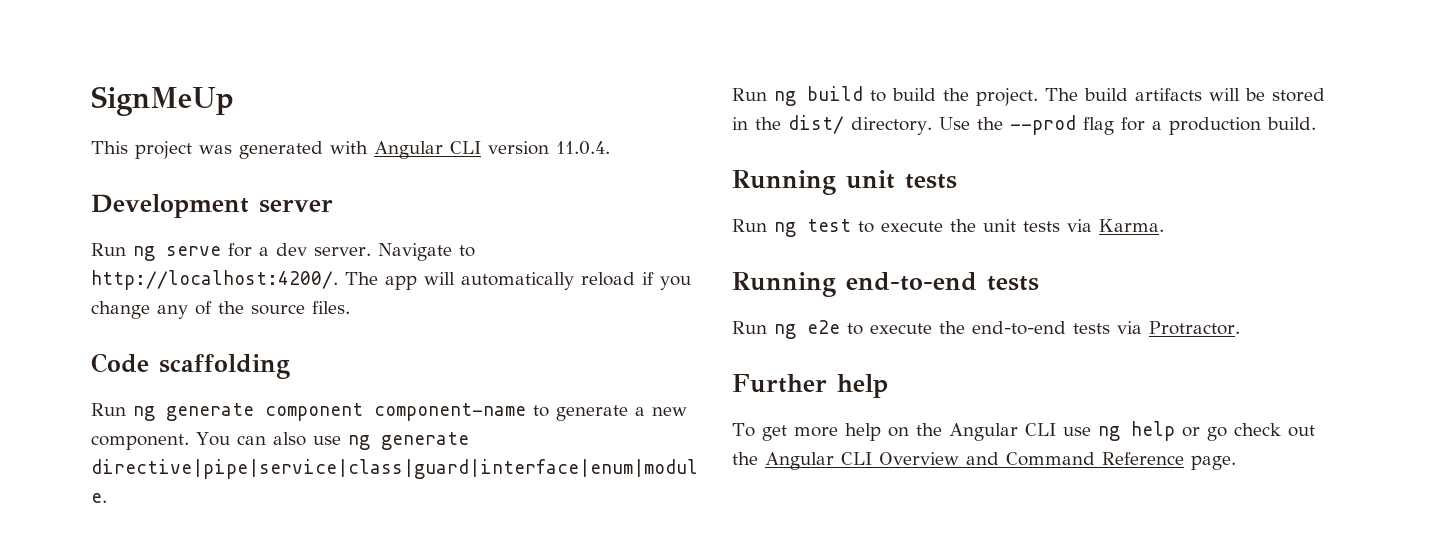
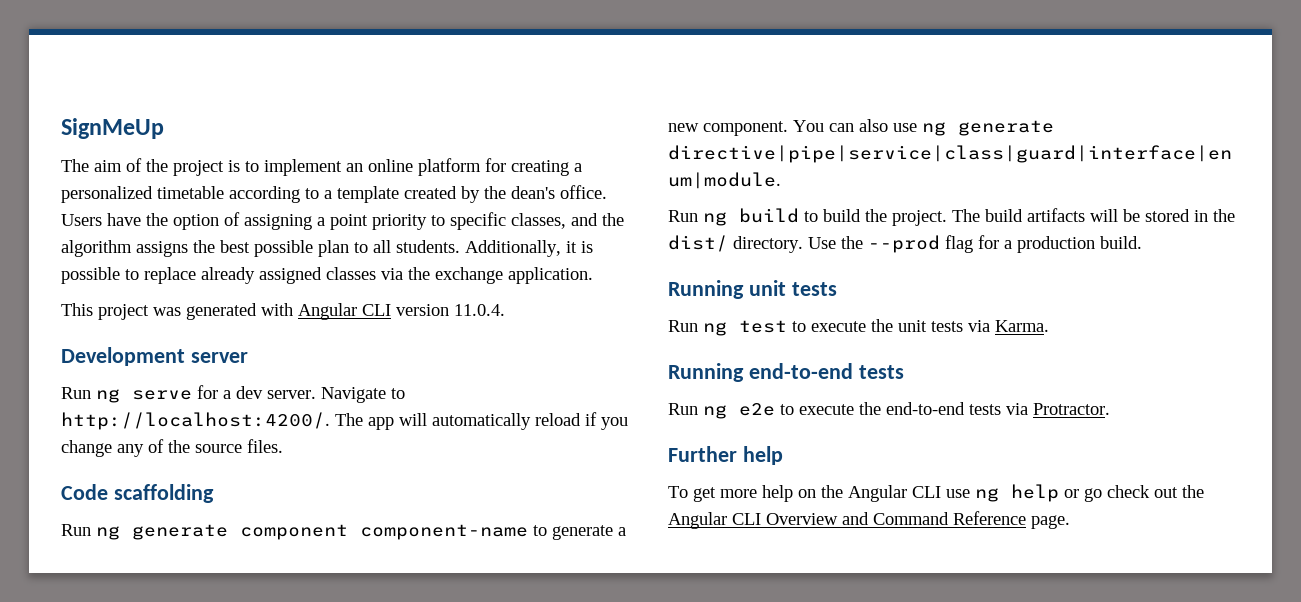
(234, 101) none -> [61,158,582,176] [61,185,607,203] [61,212,624,230] [61,240,593,257] [61,267,593,284] // The aim of the project is to implement an online platform for creating a personalized timetable according to a template created by the dean's office. Users have the option of assigning a point priority to specific classes, and the algorithm assigns the best possible plan to all students. Additionally, it is possible to replace already assigned classes via the exchange application.

